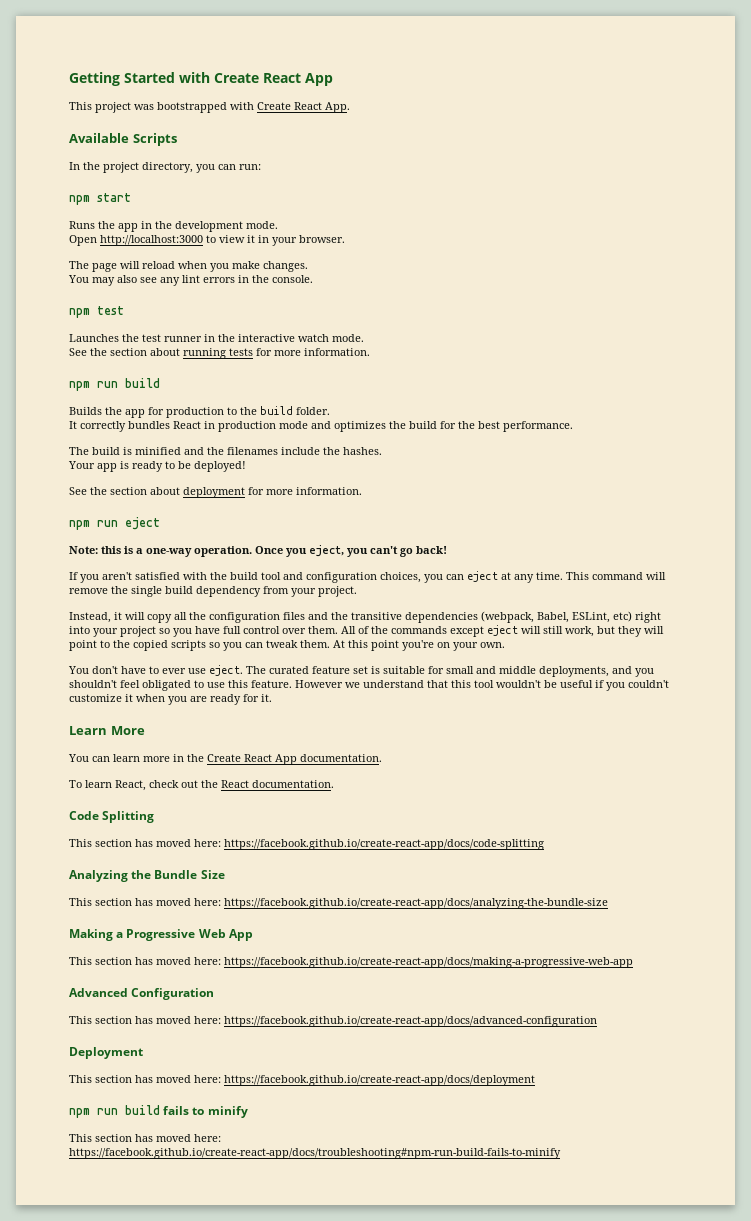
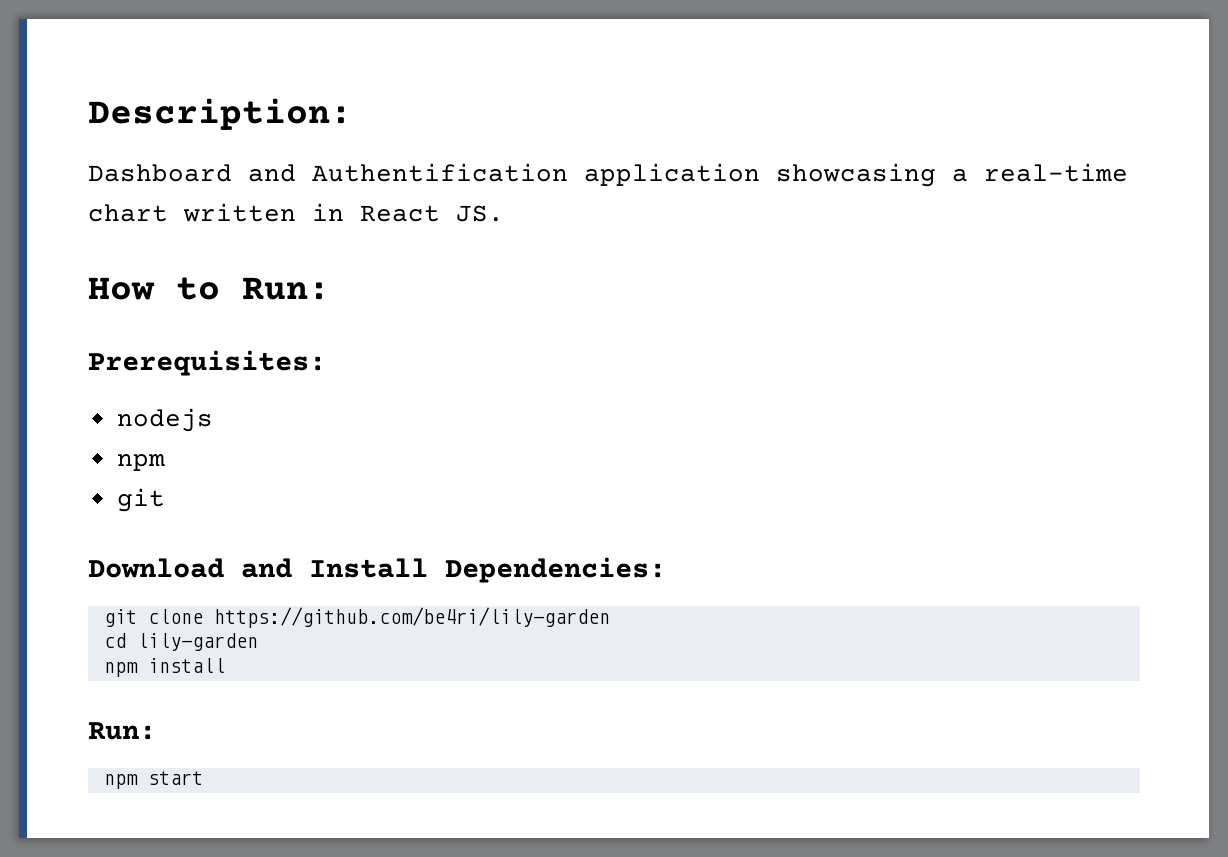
[69,72,333,86] [69,102,350,113] [69,133,177,146] [69,162,261,173] [69,193,131,205] [69,221,278,232] [69,235,345,246] [69,261,308,272] [68,275,313,286] [69,306,124,318] [69,334,364,342] [69,348,370,359] [69,378,160,391] [69,406,330,418] [69,421,573,432] [69,447,382,455] [68,461,246,472] [69,487,362,498] [69,517,160,530] [69,545,447,557] [69,571,666,583] [69,586,357,597] [69,611,661,623] [69,625,664,637] [69,640,505,651] [68,665,654,677] [69,680,669,691] [69,694,272,705] [69,726,145,735] [68,754,382,765] [69,780,334,791] [69,811,155,823] [69,839,544,850] [69,870,225,882] [69,898,608,909] [69,929,253,941] [69,957,633,968] [69,988,215,1000] [69,1016,597,1027] [69,1047,143,1059] [69,1075,535,1086] [69,1105,248,1118] [69,1134,221,1142] [69,1148,561,1159] Getting Started with Create React App // This project was bootstrapped with Create React App. // Available Scripts // In the project directory, you can run: // npm start // Runs the app in the development mode. // Open http://localhost:3000 to view it in your browser. // The page will reload when you make changes. // You may also see any lint errors in the console. // npm test // Launches the test runner in the interactive watch mode. // See the section about running tests for more information. // npm run build // Builds the app for production to the build folder. // It correctly bundles React in production mode and optimizes the build for the best performance. // The build is minified and the filenames include the hashes. // Your app is ready to be deployed! // See the section about deployment for more information. // npm run eject // Note: this is a one-way operation. Once you eject, you can't go back! // If you aren't satisfied with the build tool and configuration choices, you can eject at any time. This command will remove the single build dependency from your project. // Instead, it will copy all the configuration files and the transitive dependencies (webpack, Babel, ESLint, etc) right into your project so you have full control over them. All of the commands except eject will still work, but they will point to the copied scripts so you can tweak them. At this point you're on your own. // You don't have to ever use eject. The curated feature set is suitable for small and middle deployments, and you shouldn't feel obligated to use this feature. However we understand that this tool wouldn't be useful if you couldn't customize it when you are ready for it. // Learn More // You can learn more in the Create React App documentation. // To learn React, check out the React documentation. // Code Splitting // This section has moved here: https://facebook.github.io/create-react-app/docs/code-splitting // Analyzing the Bundle Size // This section has moved here: https://facebook.github.io/create-react-app/docs/analyzing-the-bundle-size // Making a Progressive Web App // This section has moved here: https://facebook.github.io/create-react-app/docs/making-a-progressive-web-app // Advanced Configuration // This section has moved here: https://facebook.github.io/create-react-app/docs/advanced-configuration // Deployment // This section has moved here: https://facebook.github.io/create-react-app/docs/deployment // npm run build fails to minify // This section has moved here: https://facebook.github.io/create-react-app/docs/troubleshooting#npm-run-build-fails-to-minify -> [88,98,352,130] [88,163,1128,187] [88,203,504,222] [88,277,330,300] [88,350,326,376] [116,408,213,432] [116,454,165,471] [116,488,165,512] [88,557,666,583] [103,607,610,628] [103,633,258,651] [103,658,225,677] [88,722,156,740] [103,771,203,789] Description: // Dashboard and Authentification application showcasing a real-time chart written in React JS. // How to Run: // Prerequisites: // nodejs // npm // git // Download and Install Dependencies: // git clone https://github.com/be4ri/lily-garden // cd lily-garden // npm install // Run: // npm start

